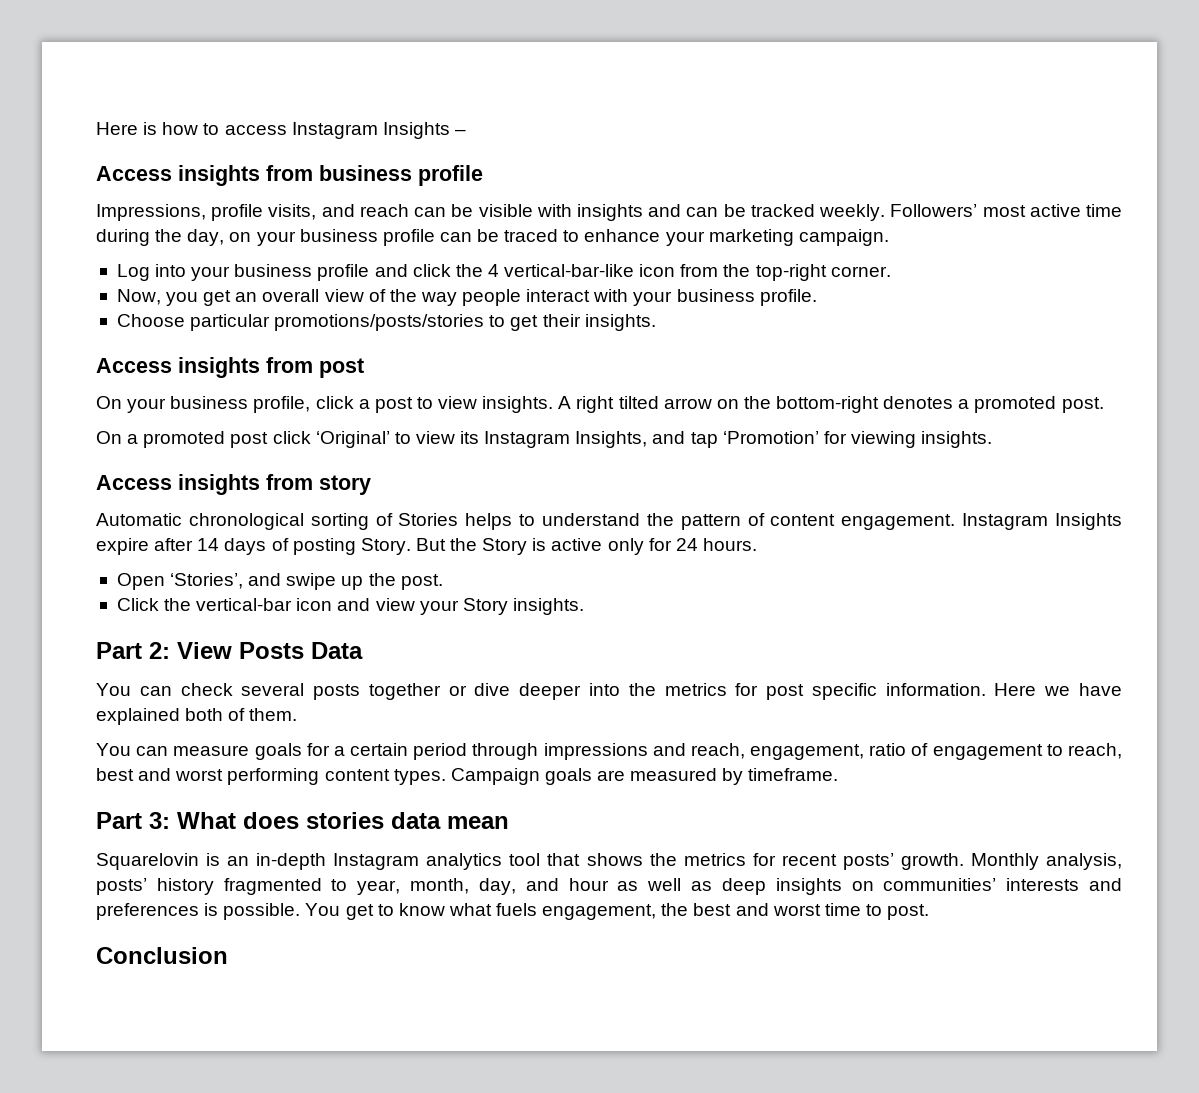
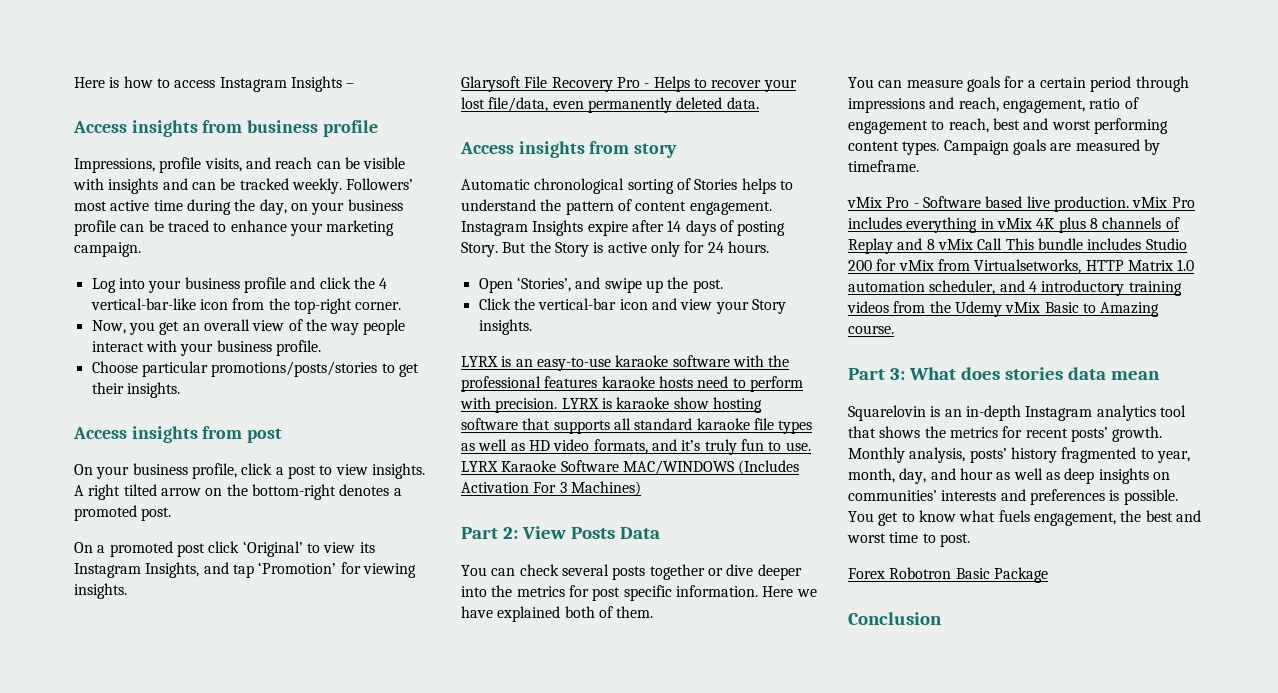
(993, 439) none -> [461,76,797,92] [461,97,759,113] // Glarysoft File Recovery Pro - Helps to recover your lost file/data, even permanently deleted data.
(584, 606) none -> [461,355,790,371] [461,376,803,392] [460,397,762,413] [461,418,813,434] [461,439,811,455] [461,460,800,475] [461,481,641,496] // LYRX is an easy-to-use karaoke software with the professional features karaoke hosts need to perform with precision. LYRX is karaoke show hosting software that supports all standard karaoke file types as well as HD video formats, and it’s truly fun to use. LYRX Karaoke Software MAC/WINDOWS (Includes Activation For 3 Machines)
(839, 774) none -> [847,196,1195,212] [848,217,1180,233] [848,238,1187,254] [848,259,1195,274] [848,280,1182,296] [847,301,1160,317] [848,325,894,334] // vMix Pro - Software based live production. vMix Pro includes everything in vMix 4K plus 8 channels of Replay and 8 vMix Call This bundle includes Studio 200 for vMix from Virtualsetworks, HTTP Matrix 1.0 automation scheduler, and 4 introductory training videos from the Udemy vMix Basic to Amazing course.
(930, 912) none -> [848,567,1048,583] // Forex Robotron Basic Package

